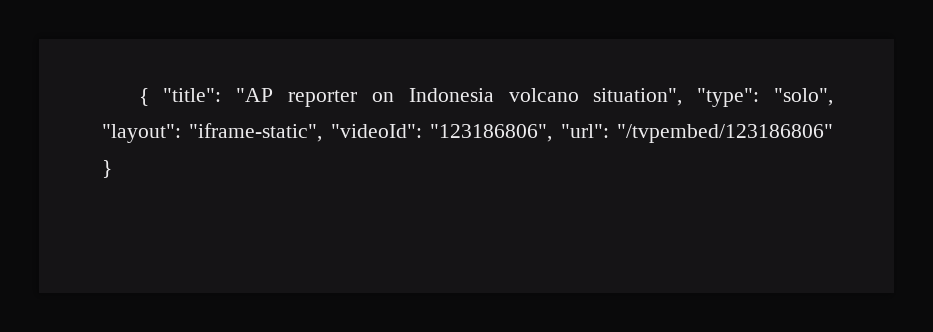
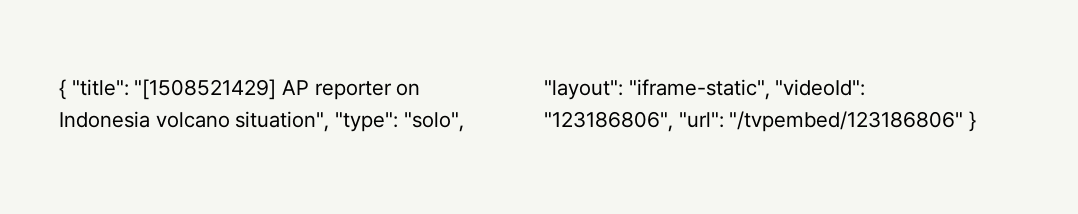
[236,88,274,102] "AP -> [134,79,310,100] "[1508521429] AP

